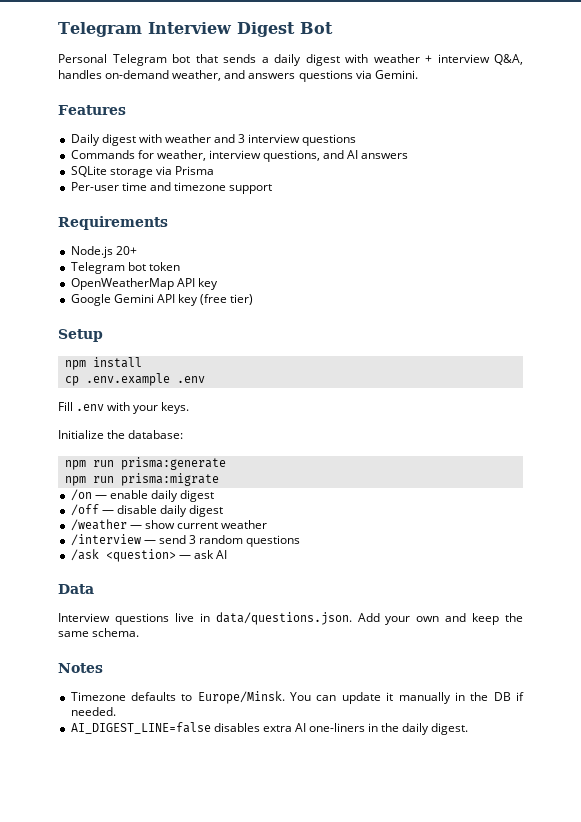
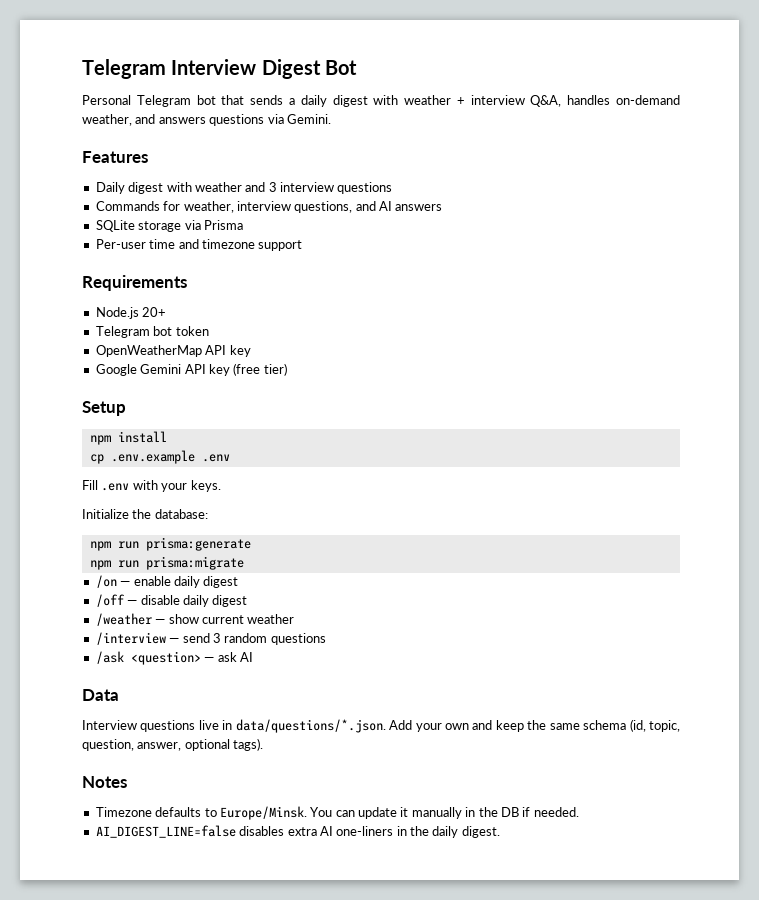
[215,612,352,625] data/questions.json. -> [235,719,386,733] data/questions/*.json.
[92,628,140,637] schema. -> [583,719,681,732] [82,738,264,751] schema (id, topic, question, answer, optional tags).

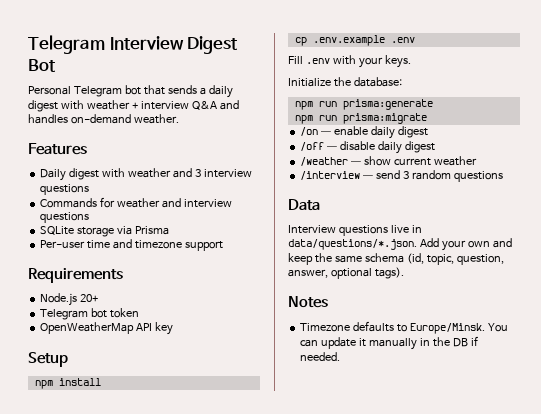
[530,95,680,107] [82,114,331,126] Q&A, handles on-demand weather, and answers questions via Gemini. -> [191,100,239,110] [28,114,179,124] Q&A and handles on-demand weather.
[183,201,443,213] weather, interview questions, and AI answers -> [117,198,232,208] [40,212,90,223] weather and interview questions
[95,363,287,376] // Google Gemini API key (free tier) -> (174, 328) none
[95,651,253,665] // /ask <question> — ask AI -> (503, 176) none
[95,825,500,838] // AI_DIGEST_LINE=false disables extra AI one-liners in the daily digest. -> (341, 356) none

